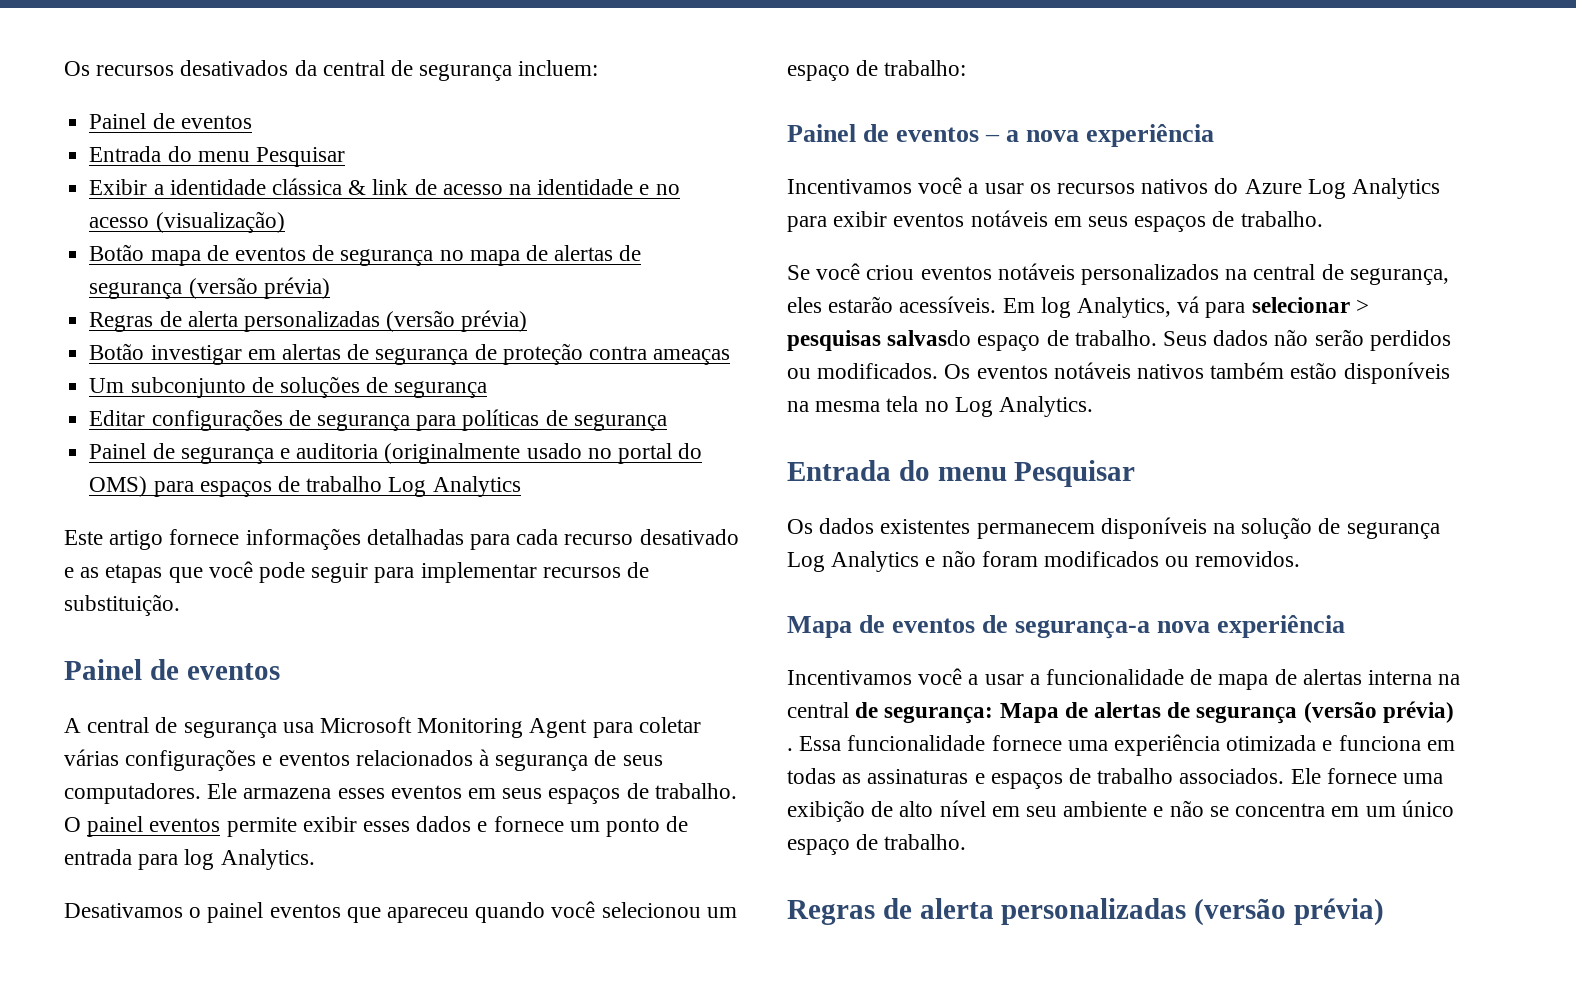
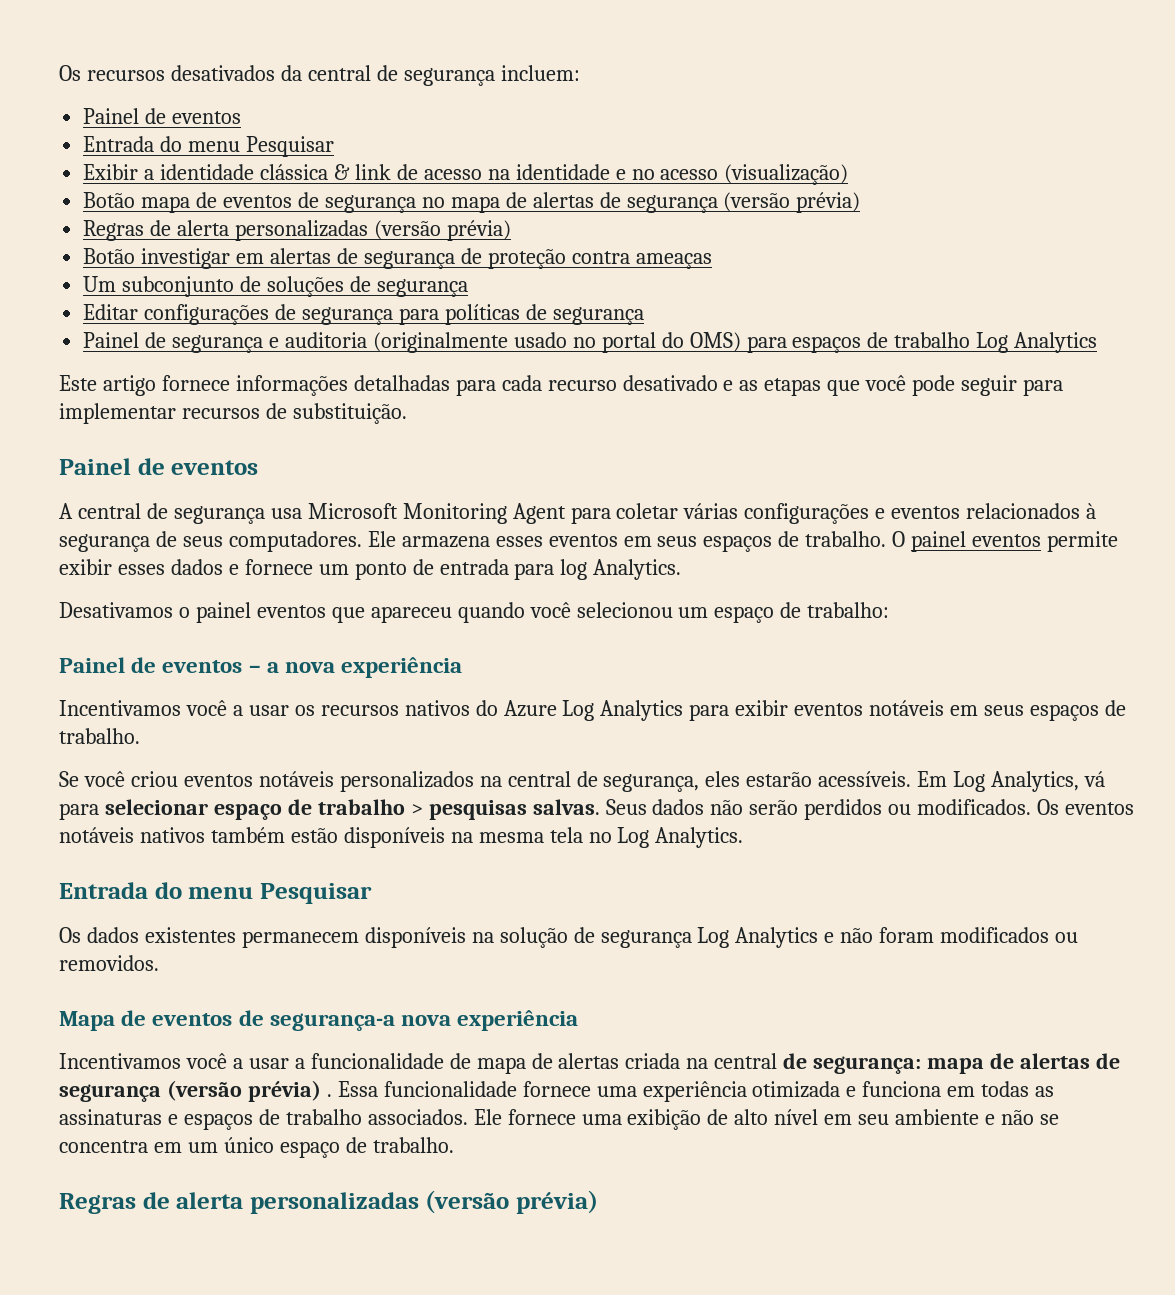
[1040,297,1071,318] log -> [953,771,986,792] Log
[1355,299,1369,313] [787,330,1157,351] > pesquisas salvasdo espaço de trabalho. -> [213,799,600,820] espaço de trabalho > pesquisas salvas.
[1368,670,1433,685] interna -> [625,1053,681,1069] criada
[999,703,1059,723] Mapa -> [927,1058,985,1074] mapa

